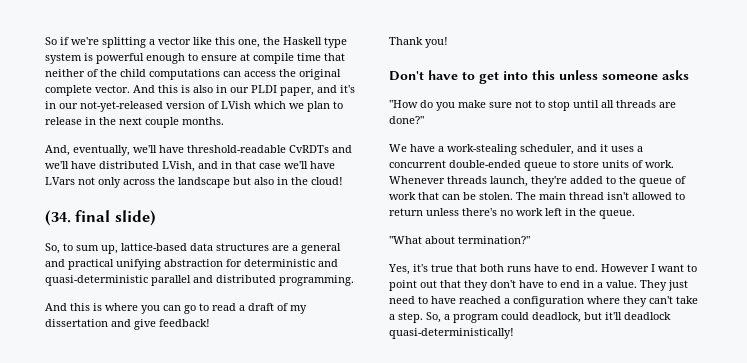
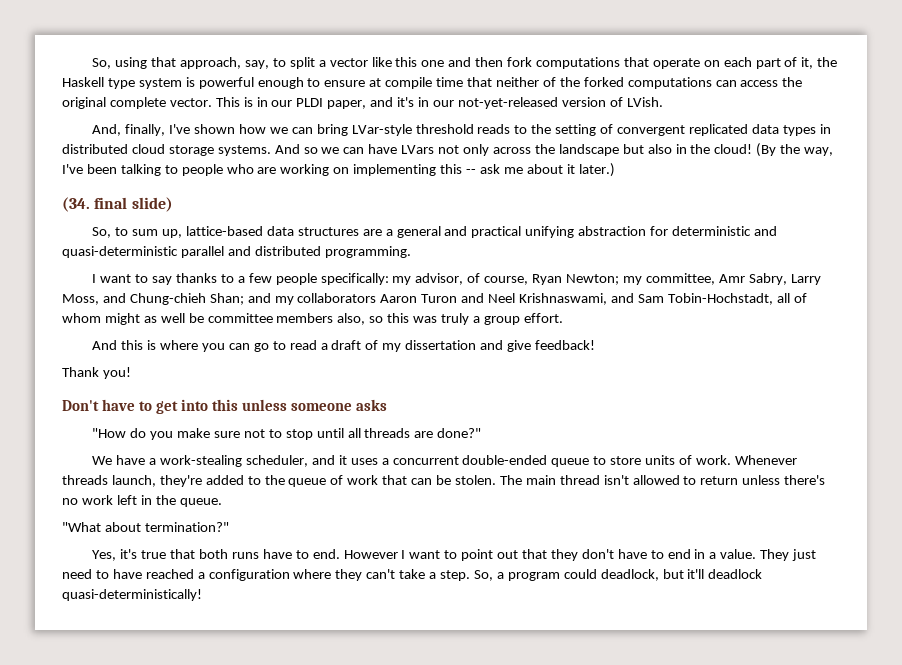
[45,37,260,48] So if we're splitting a vector like this one, -> [92,57,814,69] So, using that approach, say, to split a vector like this one and then fork computations that operate on each part of it,
[120,69,146,77] child -> [583,77,624,87] forked
[133,85,213,93] And this is also -> [215,97,253,107] This is
[221,101,343,112] [45,117,224,128] [45,145,352,156] [45,161,308,172] LVish which we plan to release in the next couple months. // And, eventually, we'll have threshold-readable CvRDTs and we'll have distributed LVish, and in that case we'll -> [626,97,663,107] [92,124,831,136] [62,144,365,156] LVish. // And, finally, I've shown how we can bring LVar-style threshold reads to the setting of convergent replicated data types in distributed cloud storage systems. And so we can
(343, 181) none -> [756,143,834,157] [62,163,615,177] (By the way, I've been talking to people who are working on implementing this -- ask me about it later.)
(354, 280) none -> [92,273,821,285] [62,293,807,305] [62,313,563,325] // I want to say thanks to a few people specifically: my advisor, of course, Ryan Newton; my committee, Amr Sabry, Larry Moss, and Chung-chieh Shan; and my collaborators Aaron Turon and Neel Krishnaswami, and Sam Tobin-Hochstadt, all of whom might as well be committee members also, so this was truly a group effort.

